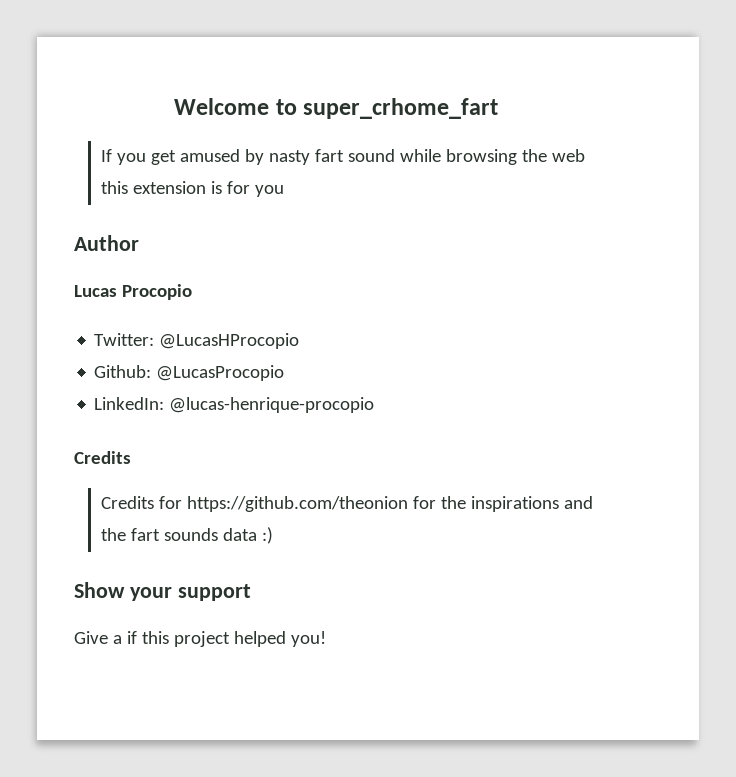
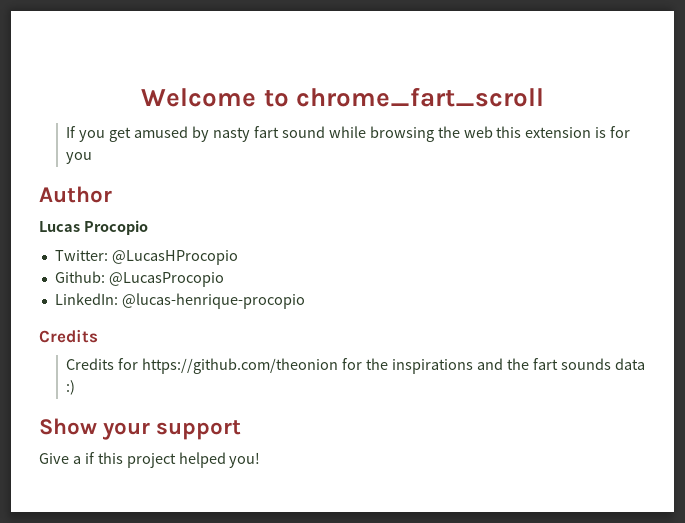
[302,98,498,119] super_crhome_fart -> [295,87,544,107] chrome_fart_scroll

